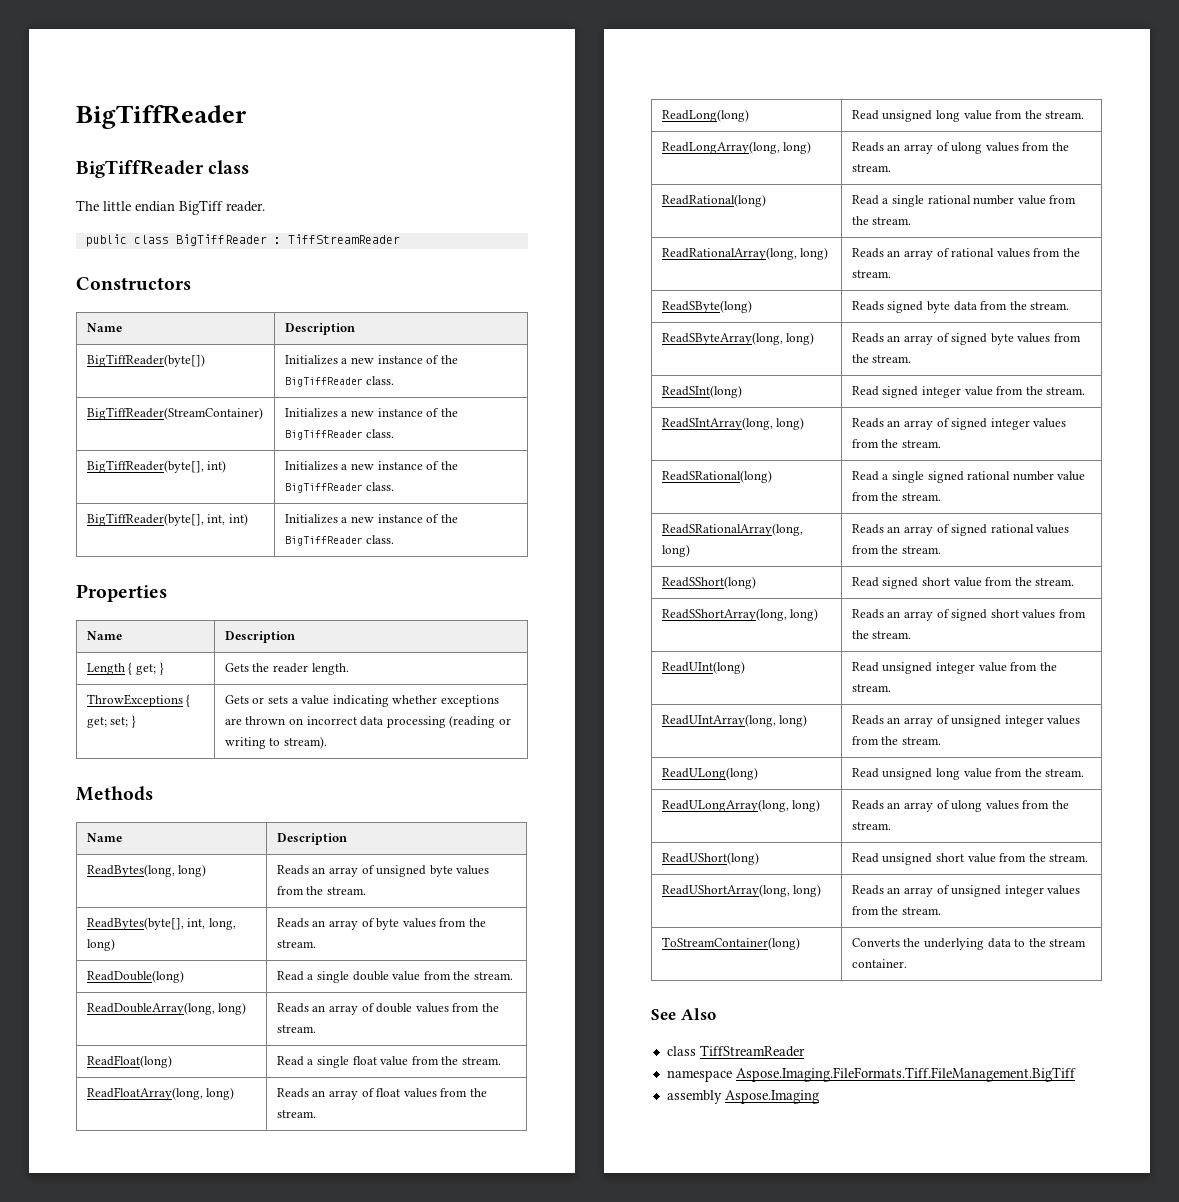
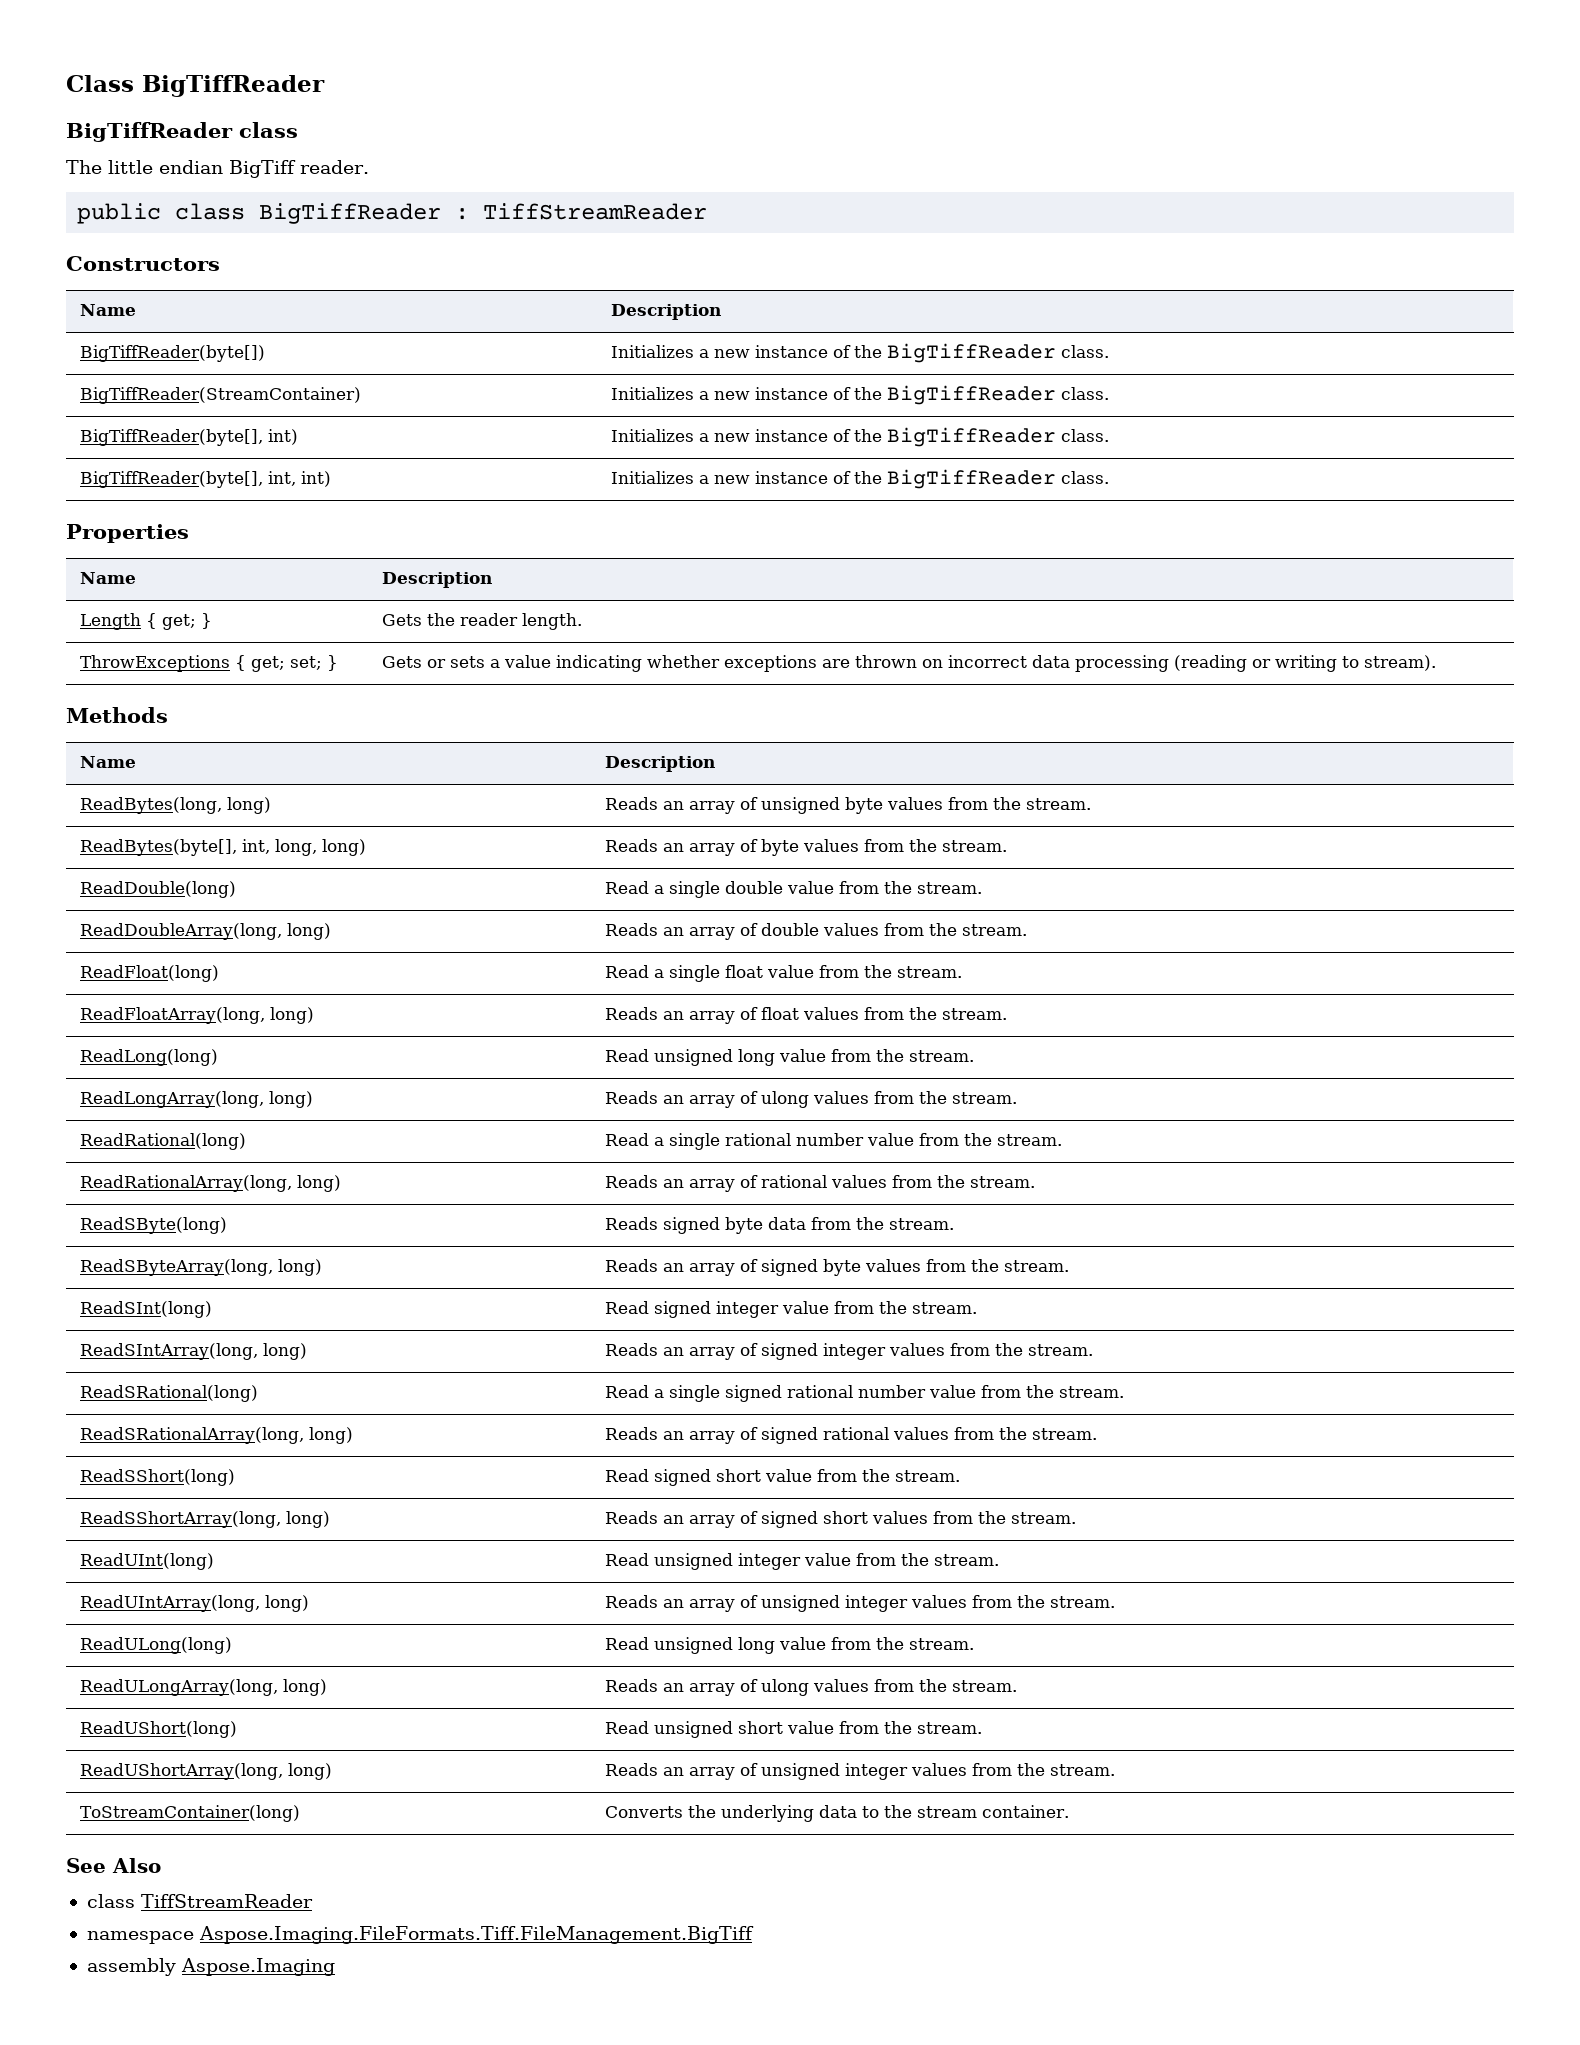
(76, 117) none -> [66,75,134,92] Class

